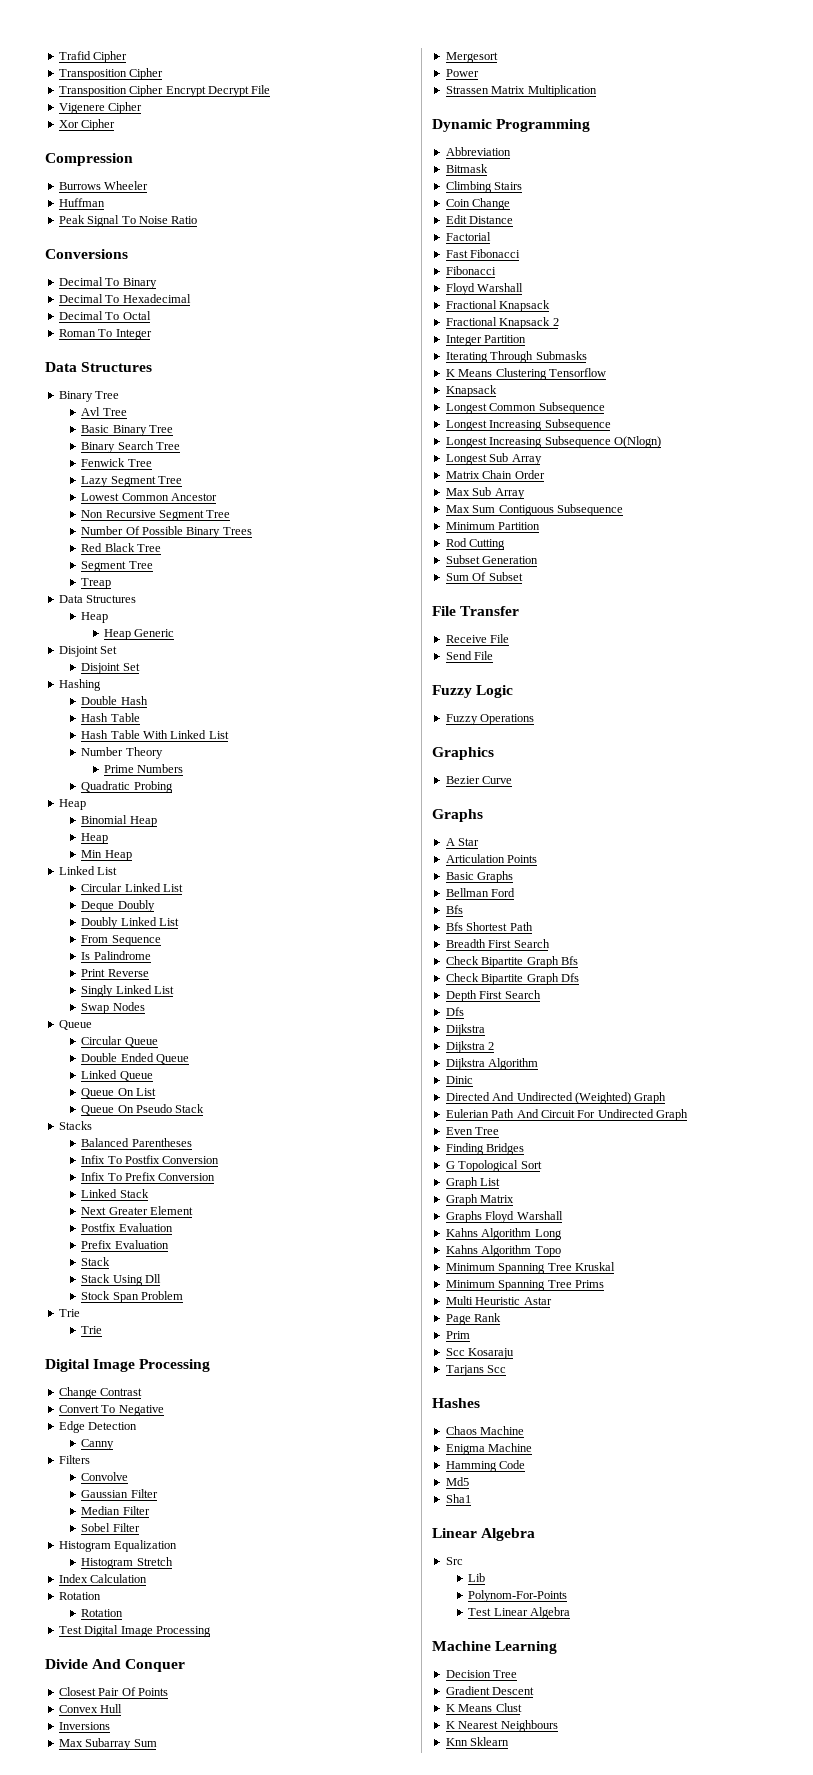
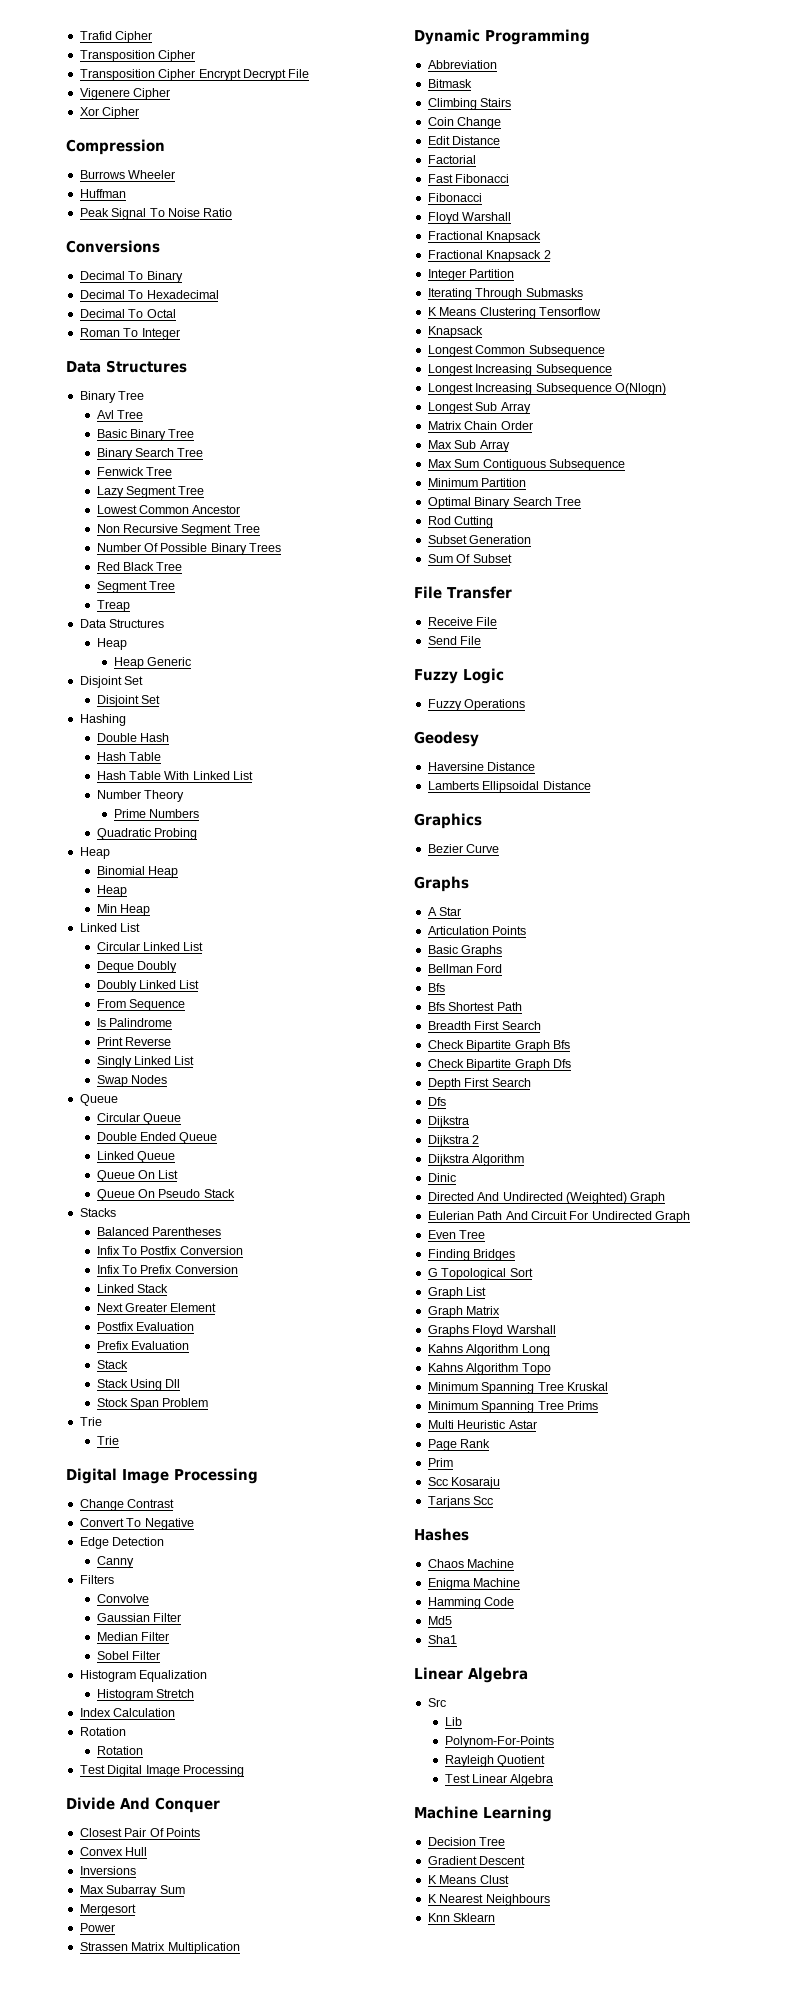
(541, 526) none -> [427,497,581,509] // Optimal Binary Search Tree
(535, 719) none -> [414,731,479,747] [427,762,536,771] [427,781,591,793] // Geodesy // Haversine Distance // Lamberts Ellipsoidal Distance
(568, 1596) none -> [444,1755,546,1767] // Rayleigh Quotient

